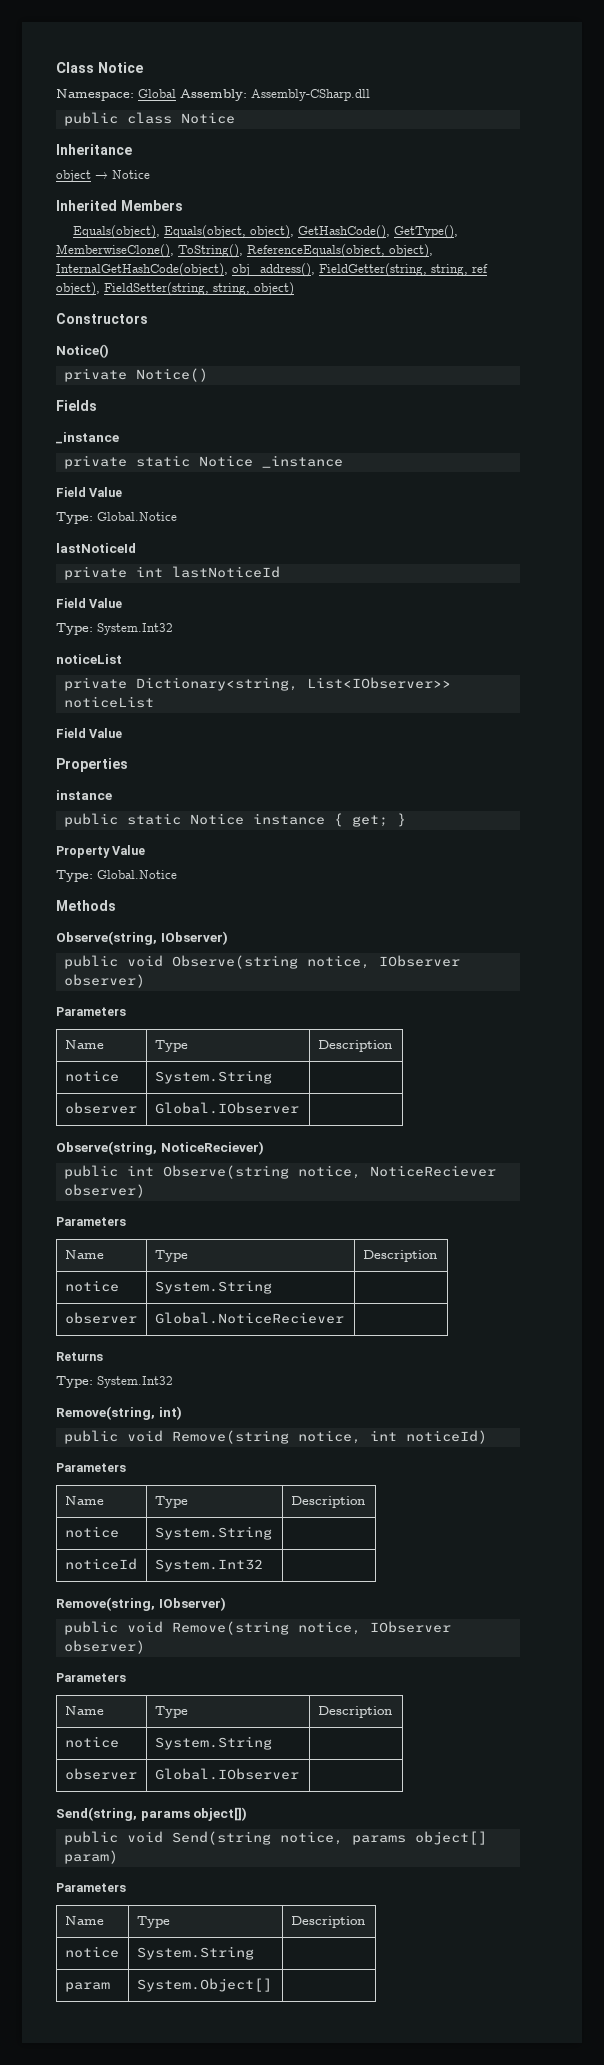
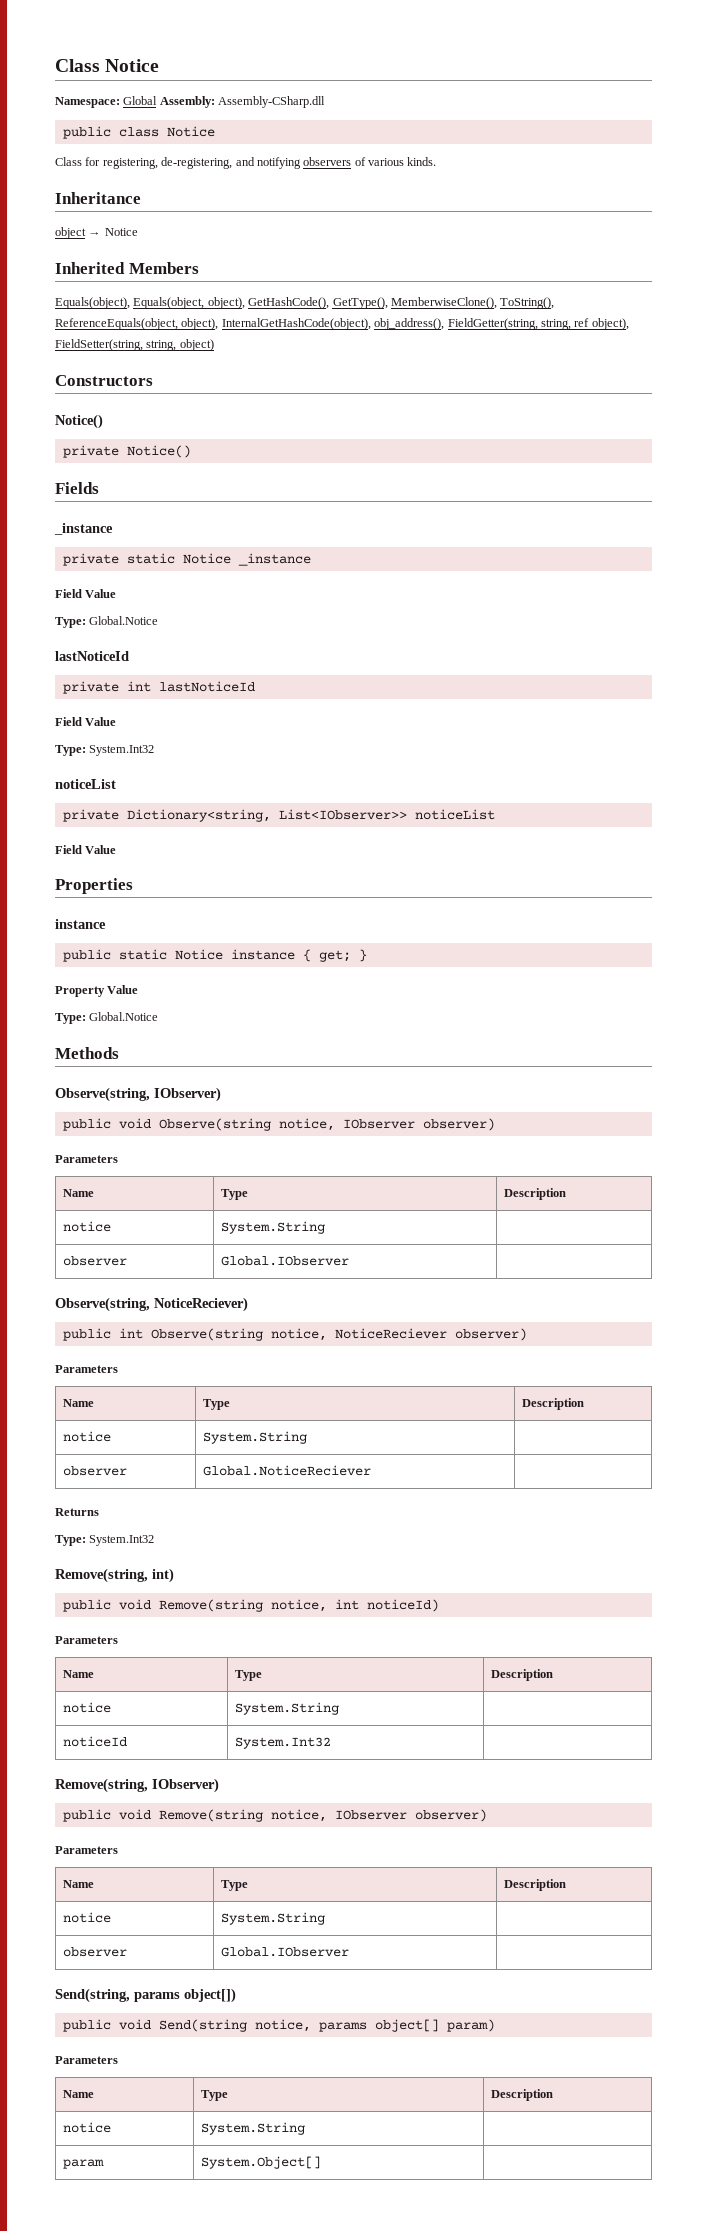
(235, 118) none -> [55,157,437,169] // Class for registering, de-registering, and notifying observers of various kinds.

